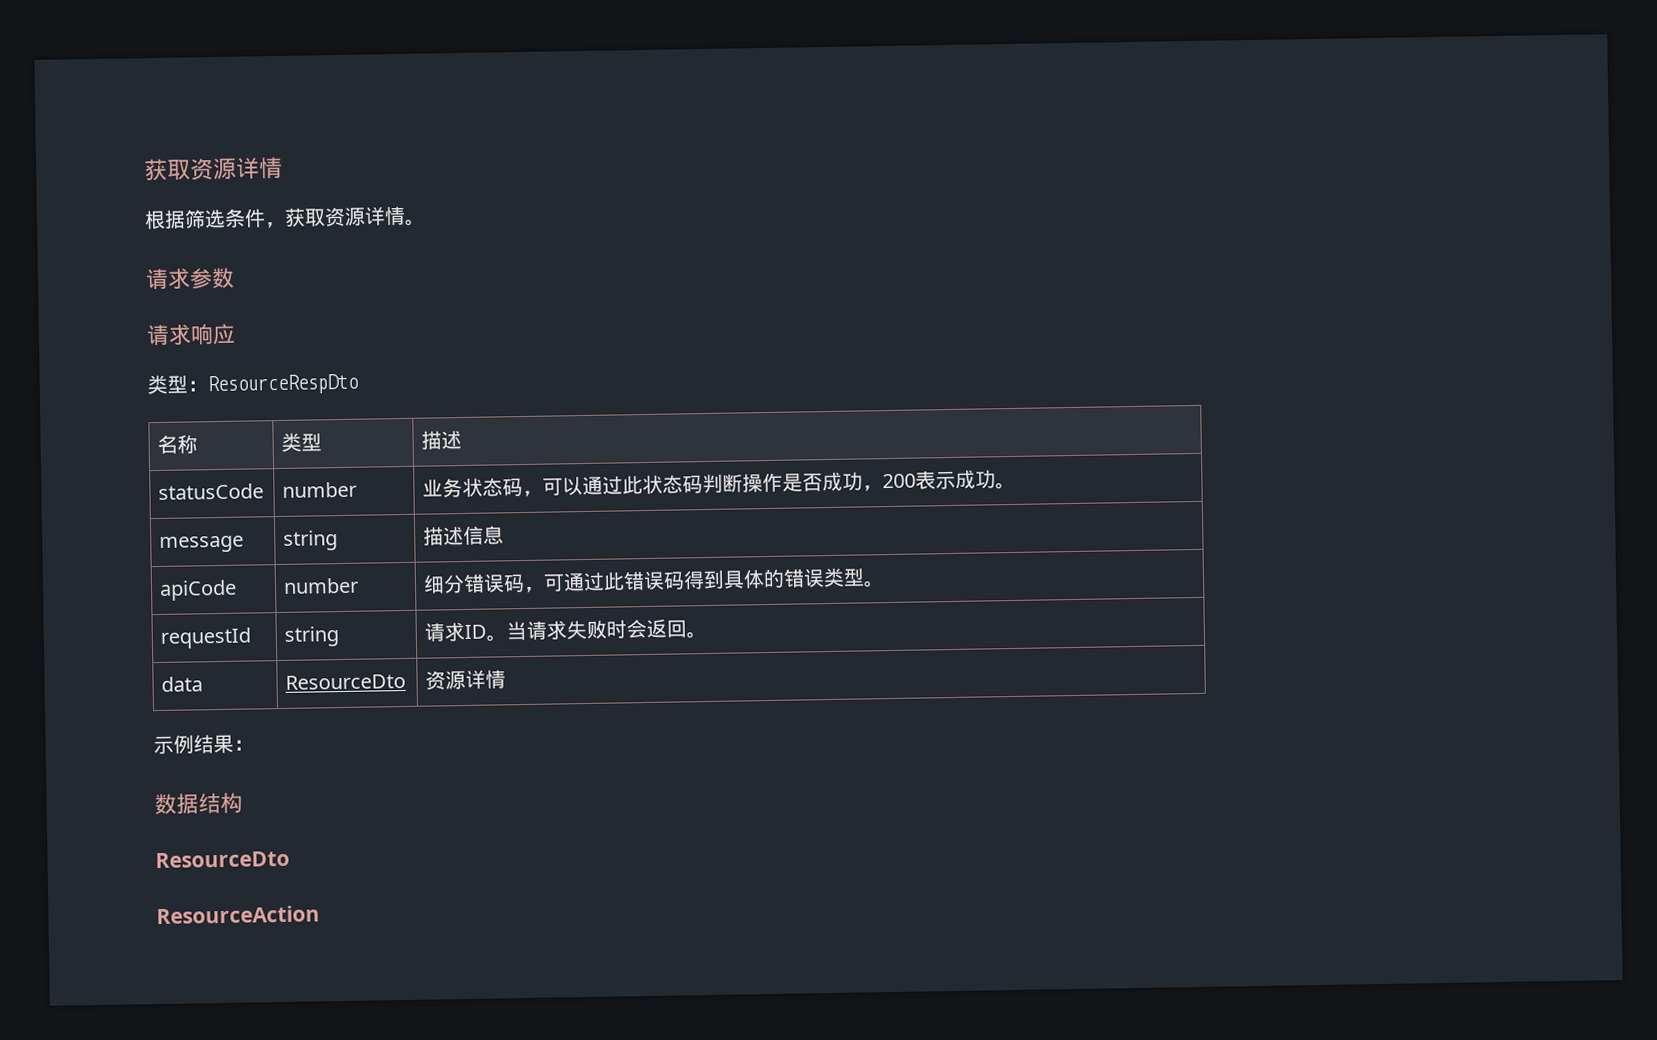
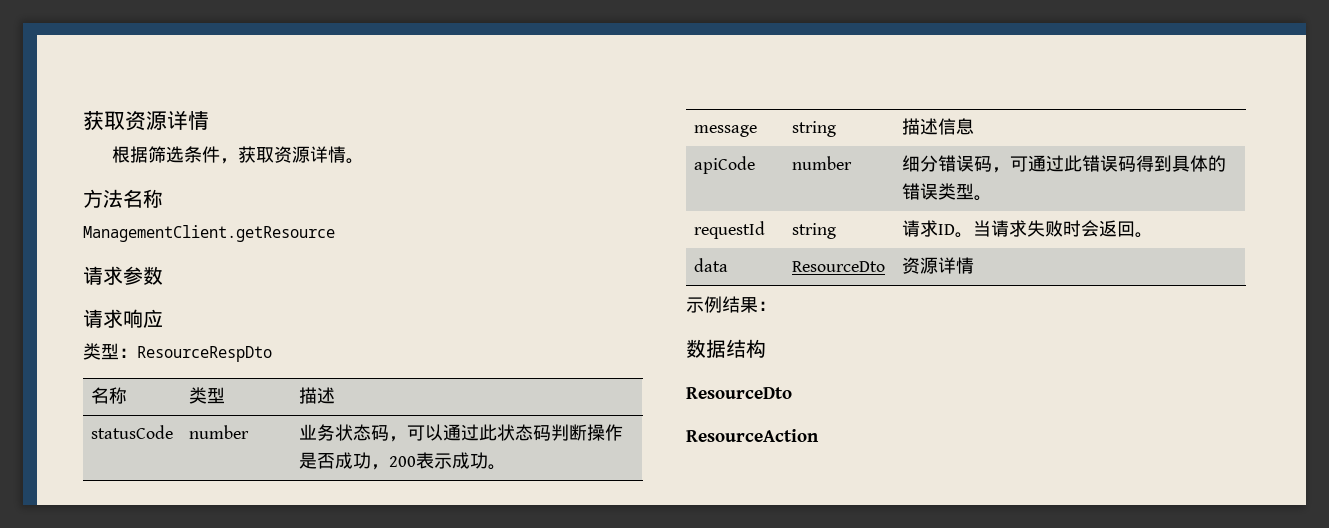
(426, 222) none -> [83,189,163,208] [83,225,335,242] // 方法名称 // ManagementClient.getResource

